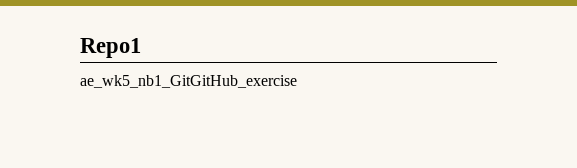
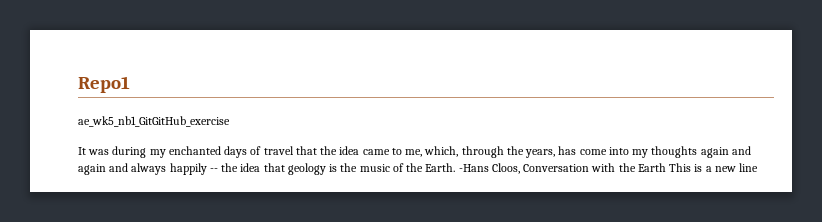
(297, 81) none -> [78,146,751,158] [78,163,759,175] // It was during my enchanted days of travel that the idea came to me, which, through the years, has come into my thoughts again and again and always happily -- the idea that geology is the music of the Earth. -Hans Cloos, Conversation with the Earth This is a new line

